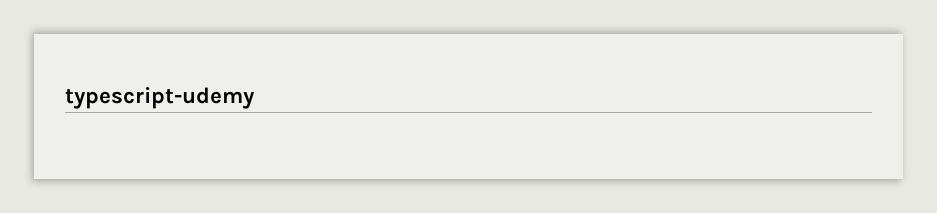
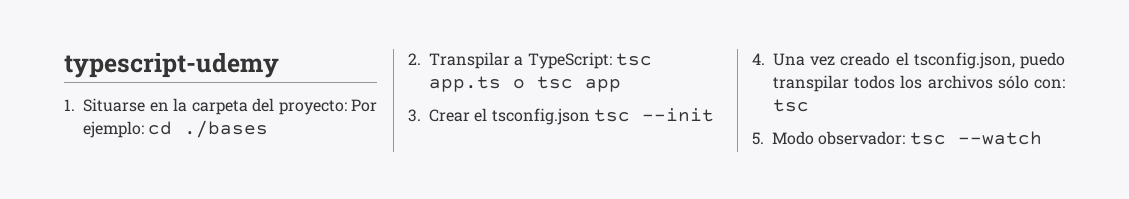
(255, 98) none -> [64,98,377,115] [83,120,269,138] [408,52,652,69] [429,76,621,92] [408,108,714,125] [752,52,1065,69] [773,75,1065,92] [773,99,809,112] [752,131,1042,145] // 1. Situarse en la carpeta del proyecto: Por ejemplo: cd ./bases // 2. Transpilar a TypeScript: tsc app.ts o tsc app // 3. Crear el tsconfig.json tsc --init // 4. Una vez creado el tsconfig.json, puedo transpilar todos los archivos sólo con: tsc // 5. Modo observador: tsc --watch

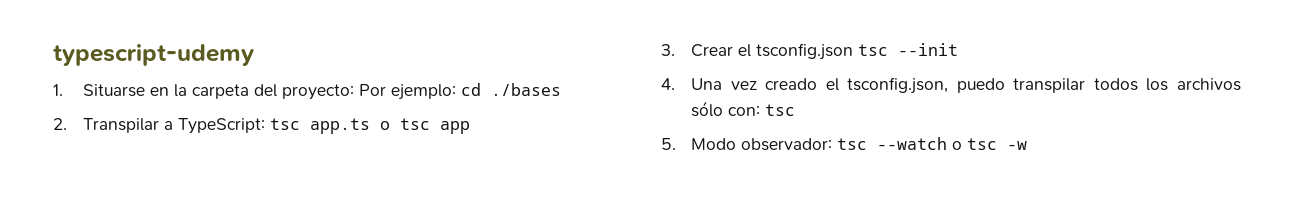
(1042, 138) none -> [952,138,1028,150] o tsc -w

